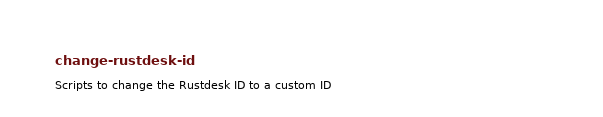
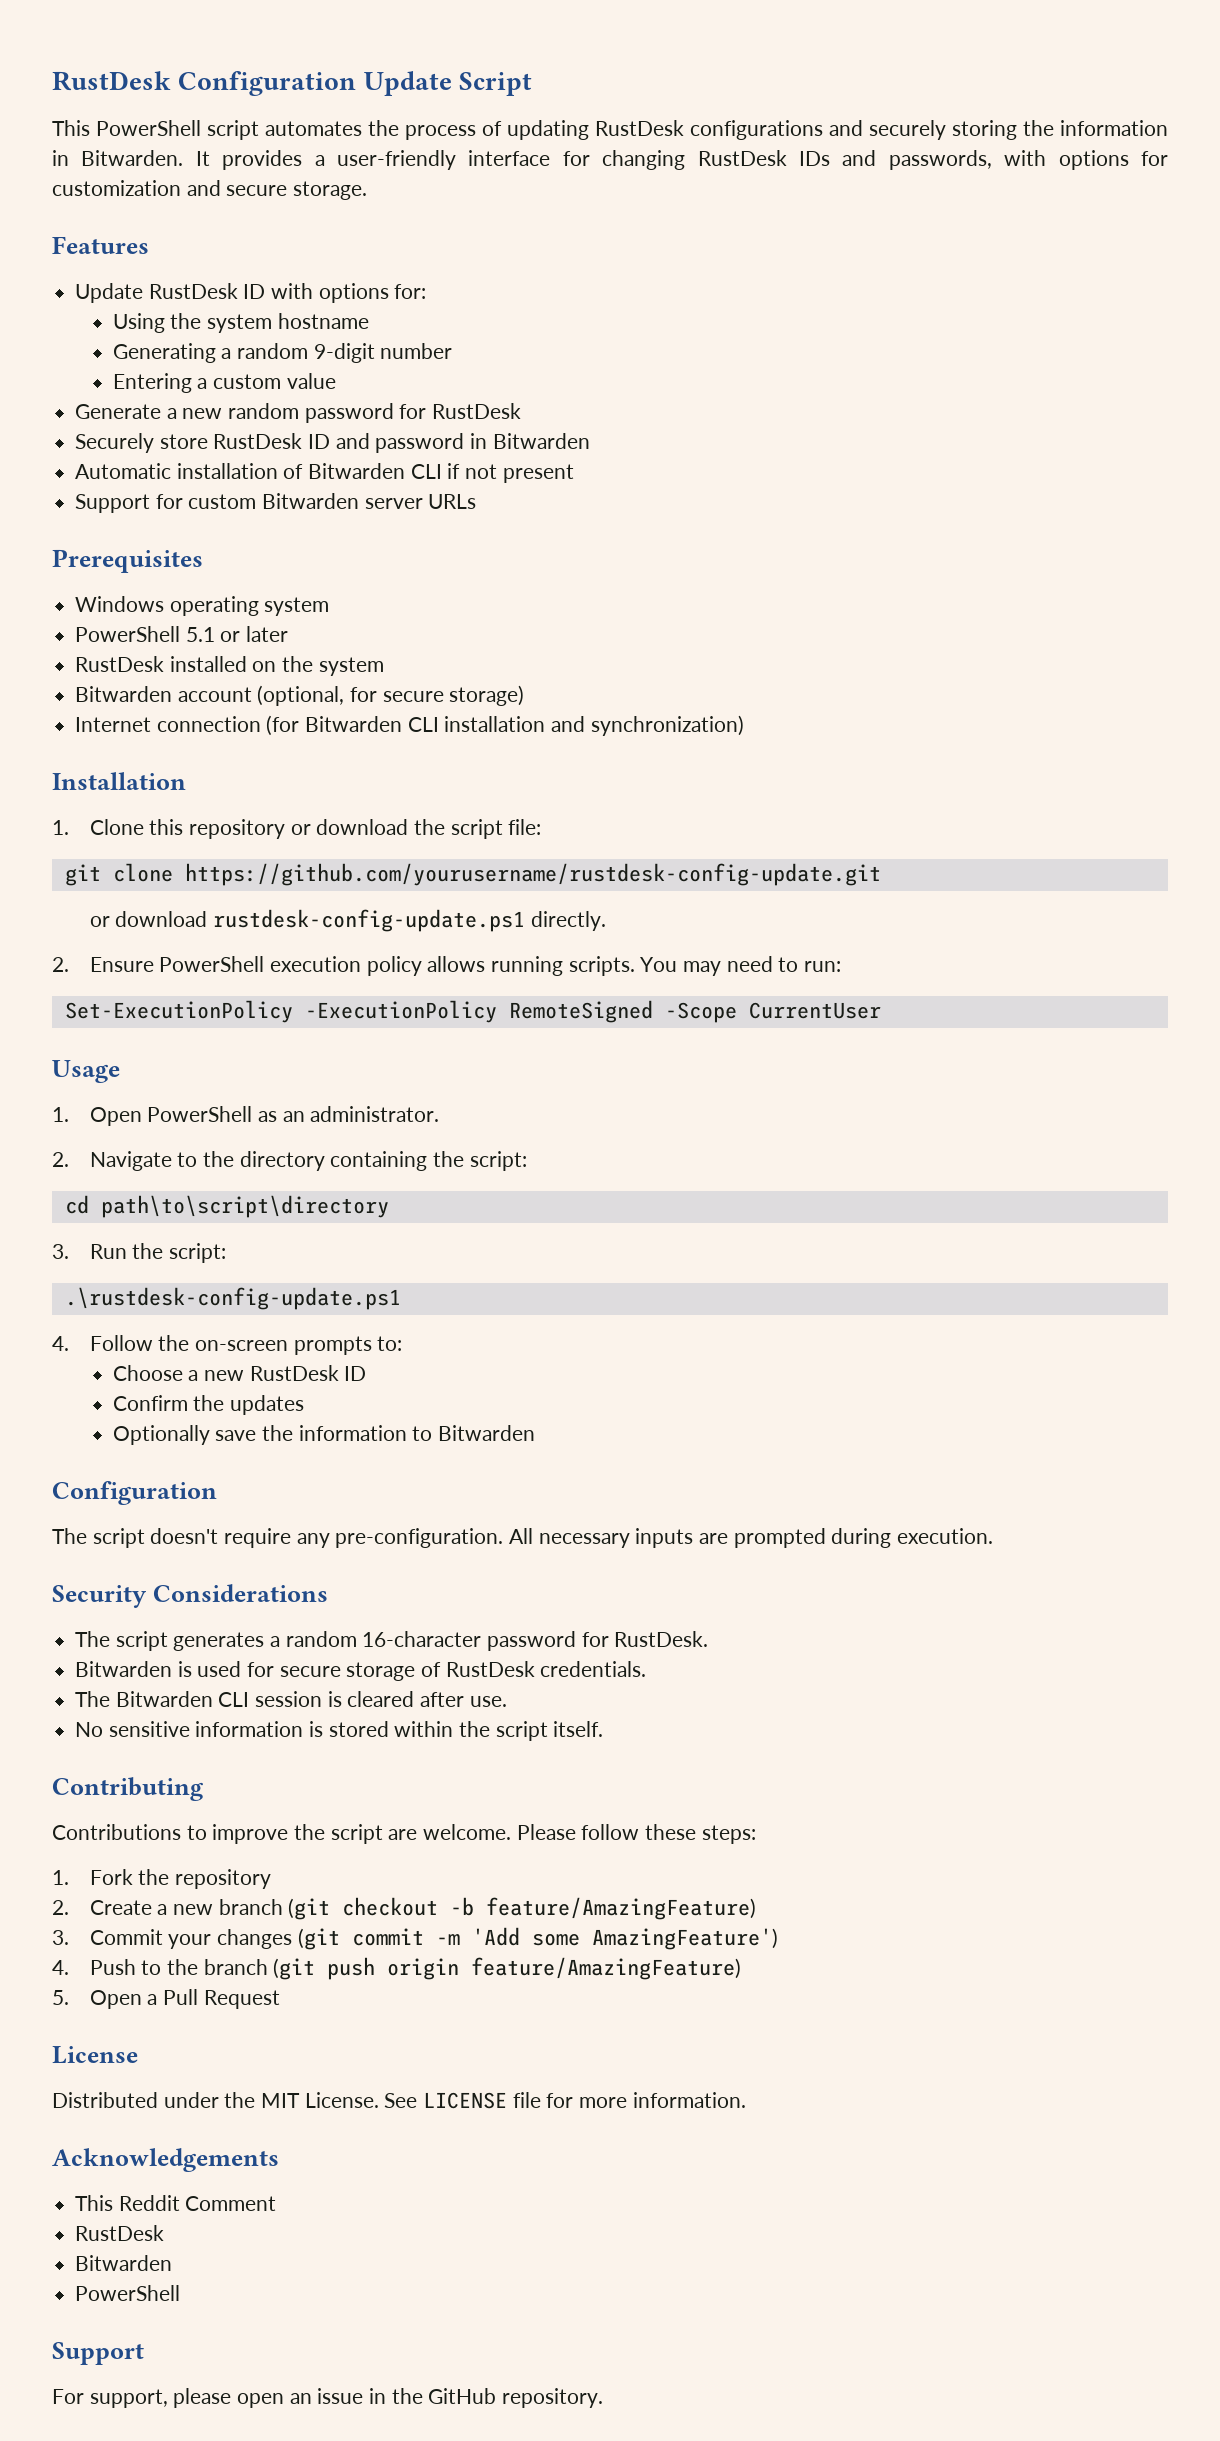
[55,55,195,68] [55,80,331,91] change-rustdesk-id // Scripts to change the Rustdesk ID to a custom ID -> [52,71,532,96] [52,120,1168,140] [52,150,1168,170] [52,180,368,200] [52,236,149,254] [75,283,427,303] [112,313,369,333] [112,343,453,363] [112,373,336,393] [75,403,522,423] [75,433,590,453] [75,463,574,483] [75,493,477,513] [52,549,203,573] [75,596,330,616] [75,626,289,642] [75,656,384,676] [75,685,525,706] [75,715,744,736] [52,772,186,790] [52,819,542,839] [64,863,881,886] [89,909,606,932] [52,956,841,976] [64,1000,881,1023] [52,1060,120,1083] [52,1106,440,1126] [52,1151,527,1171] [64,1195,389,1218] [52,1243,226,1263] [64,1287,401,1310] [52,1335,403,1355] [112,1365,367,1381] [112,1395,305,1415] [112,1425,536,1445] [52,1481,217,1505] [52,1528,994,1548] [52,1584,328,1608] [75,1631,709,1651] [75,1661,647,1681] [75,1691,507,1707] [75,1721,604,1741] [52,1777,204,1801] [52,1824,756,1844] [52,1869,271,1889] [52,1897,757,1920] [52,1927,778,1950] [52,1957,742,1980] [52,1989,280,2009] [52,2046,138,2064] [52,2092,746,2109] [52,2148,279,2172] [75,2195,277,2211] [75,2225,165,2241] [75,2255,173,2271] [75,2285,181,2301] [52,2342,144,2365] [52,2388,604,2408] RustDesk Configuration Update Script // This PowerShell script automates the process of updating RustDesk configurations and securely storing the information in Bitwarden. It provides a user-friendly interface for changing RustDesk IDs and passwords, with options for customization and secure storage. // Features // Update RustDesk ID with options for: // Using the system hostname // Generating a random 9-digit number // Entering a custom value // Generate a new random password for RustDesk // Securely store RustDesk ID and password in Bitwarden // Automatic installation of Bitwarden CLI if not present // Support for custom Bitwarden server URLs // Prerequisites // Windows operating system // PowerShell 5.1 or later // RustDesk installed on the system // Bitwarden account (optional, for secure storage) // Internet connection (for Bitwarden CLI installation and synchronization) // Installation // 1. Clone this repository or download the script file: // git clone https://github.com/yourusername/rustdesk-config-update.git // or download rustdesk-config-update.ps1 directly. // 2. Ensure PowerShell execution policy allows running scripts. You may need to run: // Set-ExecutionPolicy -ExecutionPolicy RemoteSigned -Scope CurrentUser // Usage // 1. Open PowerShell as an administrator. // 2. Navigate to the directory containing the script: // cd path\to\script\directory // 3. Run the script: // .\rustdesk-config-update.ps1 // 4. Follow the on-screen prompts to: // Choose a new RustDesk ID // Confirm the updates // Optionally save the information to Bitwarden // Configuration // The script doesn't require any pre-configuration. All necessary inputs are prompted during execution. // Security Considerations // The script generates a random 16-character password for RustDesk. // Bitwarden is used for secure storage of RustDesk credentials. // The Bitwarden CLI session is cleared after use. // No sensitive information is stored within the script itself. // Contributing // Contributions to improve the script are welcome. Please follow these steps: // 1. Fork the repository // 2. Create a new branch (git checkout -b feature/AmazingFeature) // 3. Commit your changes (git commit -m 'Add some AmazingFeature') // 4. Push to the branch (git push origin feature/AmazingFeature) // 5. Open a Pull Request // License // Distributed under the MIT License. See LICENSE file for more information. // Acknowledgements // This Reddit Comment // RustDesk // Bitwarden // PowerShell // Support // For support, please open an issue in the GitHub repository.

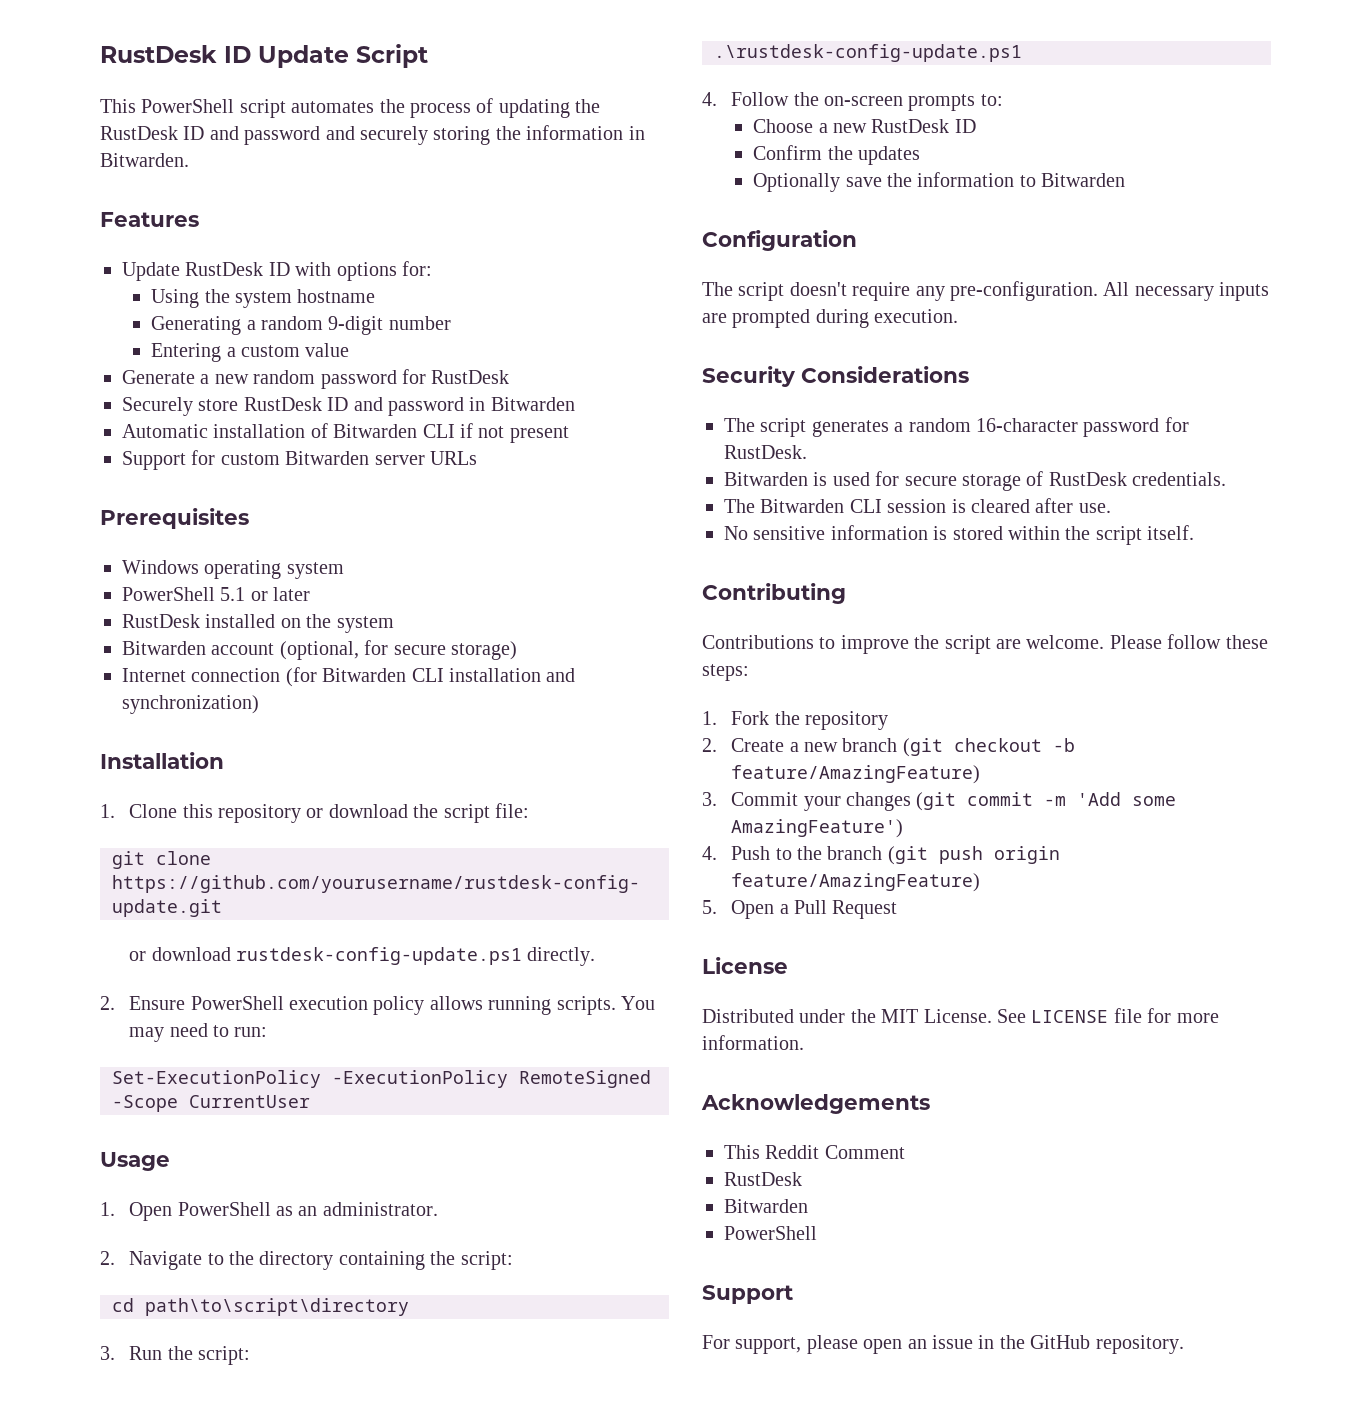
[52,71,357,96] RustDesk Configuration -> [100,45,251,63] RustDesk ID
[595,120,823,140] RustDesk configurations -> [575,99,601,113] [100,126,321,145] the RustDesk ID and password
[195,150,1168,170] [52,180,368,200] It provides a user-friendly interface for changing RustDesk IDs and passwords, with options for customization and secure storage. -> (189, 160) none

